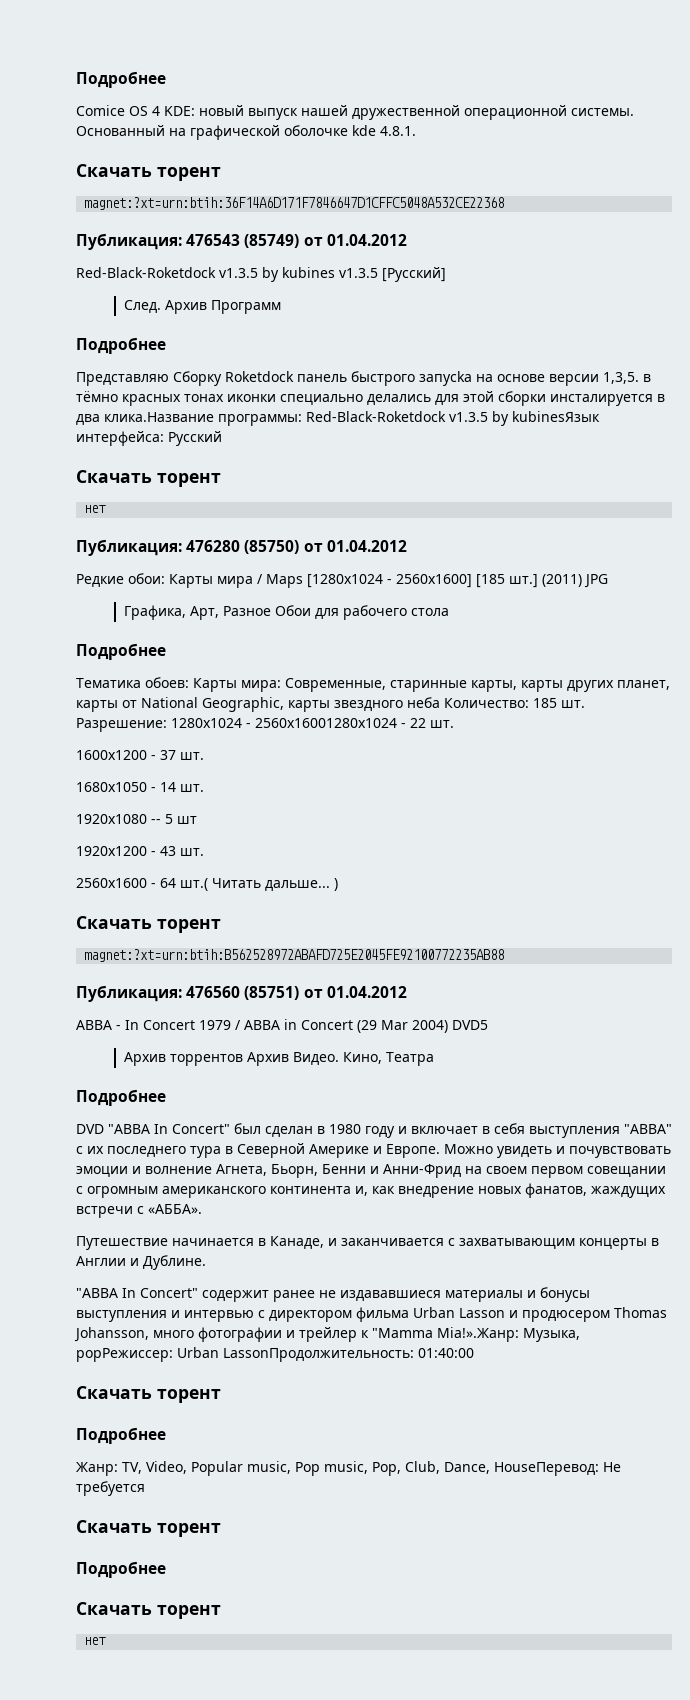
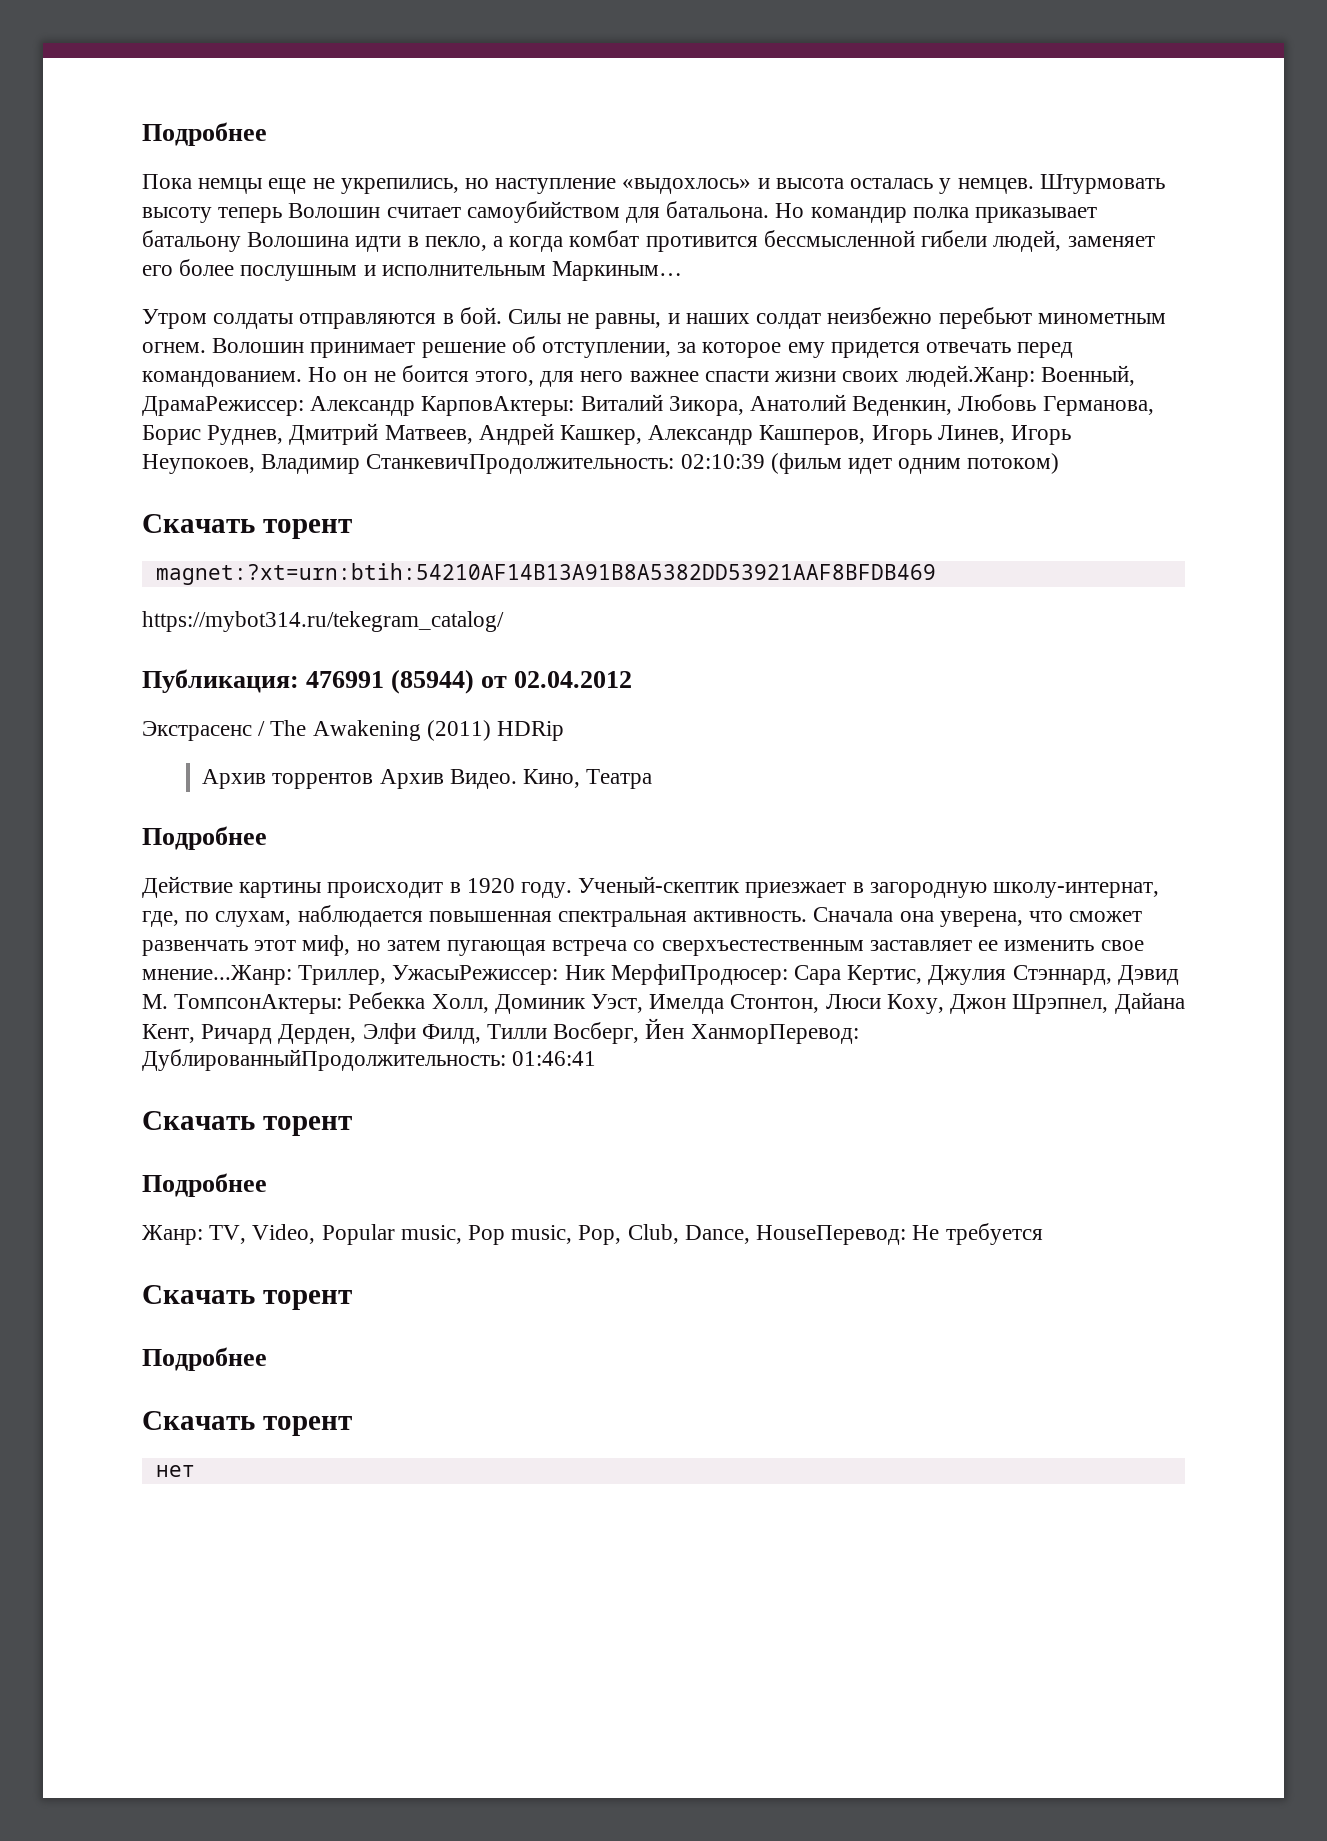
[76,71,166,88] [76,105,634,120] [76,125,416,140] [76,164,221,181] [84,197,505,210] [76,233,407,250] [76,267,446,282] [123,300,281,314] [76,337,166,354] [76,371,651,386] [76,391,665,406] [76,411,600,426] [76,431,222,446] [76,470,221,487] [84,505,107,513] [76,539,407,556] [76,573,608,588] [123,605,449,620] [76,643,166,660] [76,677,670,692] [76,697,585,712] [76,718,454,732] [76,750,204,760] [76,782,204,792] [76,814,197,824] [76,846,204,856] [76,878,338,891] [76,916,221,933] [84,949,505,962] [76,985,407,1002] [76,1019,488,1033] Подробнее // Comice OS 4 KDE: новый выпуск нашей дружественной операционной системы. Основанный на графической оболочке kde 4.8.1. // Скачать торент // magnet:?xt=urn:btih:36F14A6D171F7846647D1CFFC5048A532CE22368 // Публикация: 476543 (85749) от 01.04.2012 // Red-Black-Roketdock v1.3.5 by kubines v1.3.5 [Русский] // След. Архив Программ // Подробнее // Представляю Сборку Roketdock панель быстрого запуcka на основе версии 1,3,5. в тёмно красных тонах иконки специально делались для этой сборки инсталируется в два клика.Название программы: Red-Black-Roketdock v1.3.5 by kubinesЯзык интерфейса: Русский // Скачать торент // нет // Публикация: 476280 (85750) от 01.04.2012 // Редкие обои: Карты мира / Maps [1280x1024 - 2560x1600] [185 шт.] (2011) JPG // Графика, Арт, Разное Обои для рабочего стола // Подробнее // Тематика обоев: Карты мира: Современные, старинные карты, карты других планет, карты от National Geographic, карты звездного неба Количество: 185 шт. Разрешение: 1280x1024 - 2560x16001280x1024 - 22 шт. // 1600x1200 - 37 шт. // 1680x1050 - 14 шт. // 1920x1080 -- 5 шт // 1920x1200 - 43 шт. // 2560x1600 - 64 шт.( Читать дальше... ) // Скачать торент // magnet:?xt=urn:btih:B562528972ABAFD725E2045FE92100772235AB88 // Публикация: 476560 (85751) от 01.04.2012 // ABBA - In Concert 1979 / ABBA in Concert (29 Mar 2004) DVD5 -> [142,122,267,146] [142,174,1165,194] [142,201,1098,223] [142,230,1155,252] [142,259,683,281] [142,307,1166,329] [142,336,1074,358] [142,365,1135,387] [142,394,1154,416] [142,423,1072,445] [142,453,1060,474] [142,514,352,539] [155,563,936,585] [142,611,504,632] [142,669,633,694] [142,720,565,741] Подробнее // Пока немцы еще не укрепились, но наступление «выдохлось» и высота осталась у немцев. Штурмовать высоту теперь Волошин считает самоубийством для батальона. Но командир полка приказывает батальону Волошина идти в пекло, а когда комбат противится бессмысленной гибели людей, заменяет его более послушным и исполнительным Маркиным… // Утром солдаты отправляются в бой. Силы не равны, и наших солдат неизбежно перебьют минометным огнем. Волошин принимает решение об отступлении, за которое ему придется отвечать перед командованием. Но он не боится этого, для него важнее спасти жизни своих людей.Жанр: Военный, ДрамаРежиссер: Александр КарповАктеры: Виталий Зикора, Анатолий Веденкин, Любовь Германова, Борис Руднев, Дмитрий Матвеев, Андрей Кашкер, Александр Кашперов, Игорь Линев, Игорь Неупокоев, Владимир СтанкевичПродолжительность: 02:10:39 (фильм идет одним потоком) // Скачать торент // magnet:?xt=urn:btih:54210AF14B13A91B8A5382DD53921AAF8BFDB469 // https://mybot314.ru/tekegram_catalog/ // Публикация: 476991 (85944) от 02.04.2012 // Экстрасенс / The Awakening (2011) HDRip
[76,1123,672,1138] [76,1143,671,1158] [76,1164,666,1178] [76,1183,666,1198] [76,1204,202,1218] [76,1236,659,1250] [76,1255,206,1270] [76,1287,590,1302] [76,1307,667,1322] [74,1327,580,1342] [76,1347,474,1362] DVD "ABBA In Concert" был сделан в 1980 году и включает в себя выступления "ABBA" с их последнего тура в Северной Америке и Европе. Можно увидеть и почувствовать эмоции и волнение Агнета, Бьорн, Бенни и Анни-Фрид на своем первом совещании с огромным американского континента и, как внедрение новых фанатов, жаждущих встречи с «АББА». // Путешествие начинается в Канаде, и заканчивается с захватывающим концерты в Англии и Дублине. // "ABBA In Concert" содержит ранее не издававшиеся материалы и бонусы выступления и интервью с директором фильма Urban Lasson и продюсером Thomas Johansson, много фотографии и трейлер к "Mamma Mia!».Жанр: Музыка, рорРежиссер: Urban LassonПродолжительность: 01:40:00 -> [142,876,1160,898] [142,905,1143,927] [142,935,1144,956] [142,964,1179,985] [142,992,1185,1014] [142,1018,859,1044] [142,1049,597,1071] Действие картины происходит в 1920 году. Ученый-скептик приезжает в загородную школу-интернат, где, по слухам, наблюдается повышенная спектральная активность. Сначала она уверена, что сможет развенчать этот миф, но затем пугающая встреча со сверхъестественным заставляет ее изменить свое мнение...Жанр: Триллер, УжасыРежиссер: Ник МерфиПродюсер: Сара Кертис, Джулия Стэннард, Дэвид М. ТомпсонАктеры: Ребекка Холл, Доминик Уэст, Имелда Стонтон, Люси Коху, Джон Шрэпнел, Дайана Кент, Ричард Дерден, Элфи Филд, Тилли Восберг, Йен ХанморПеревод: ДублированныйПродолжительность: 01:46:41

